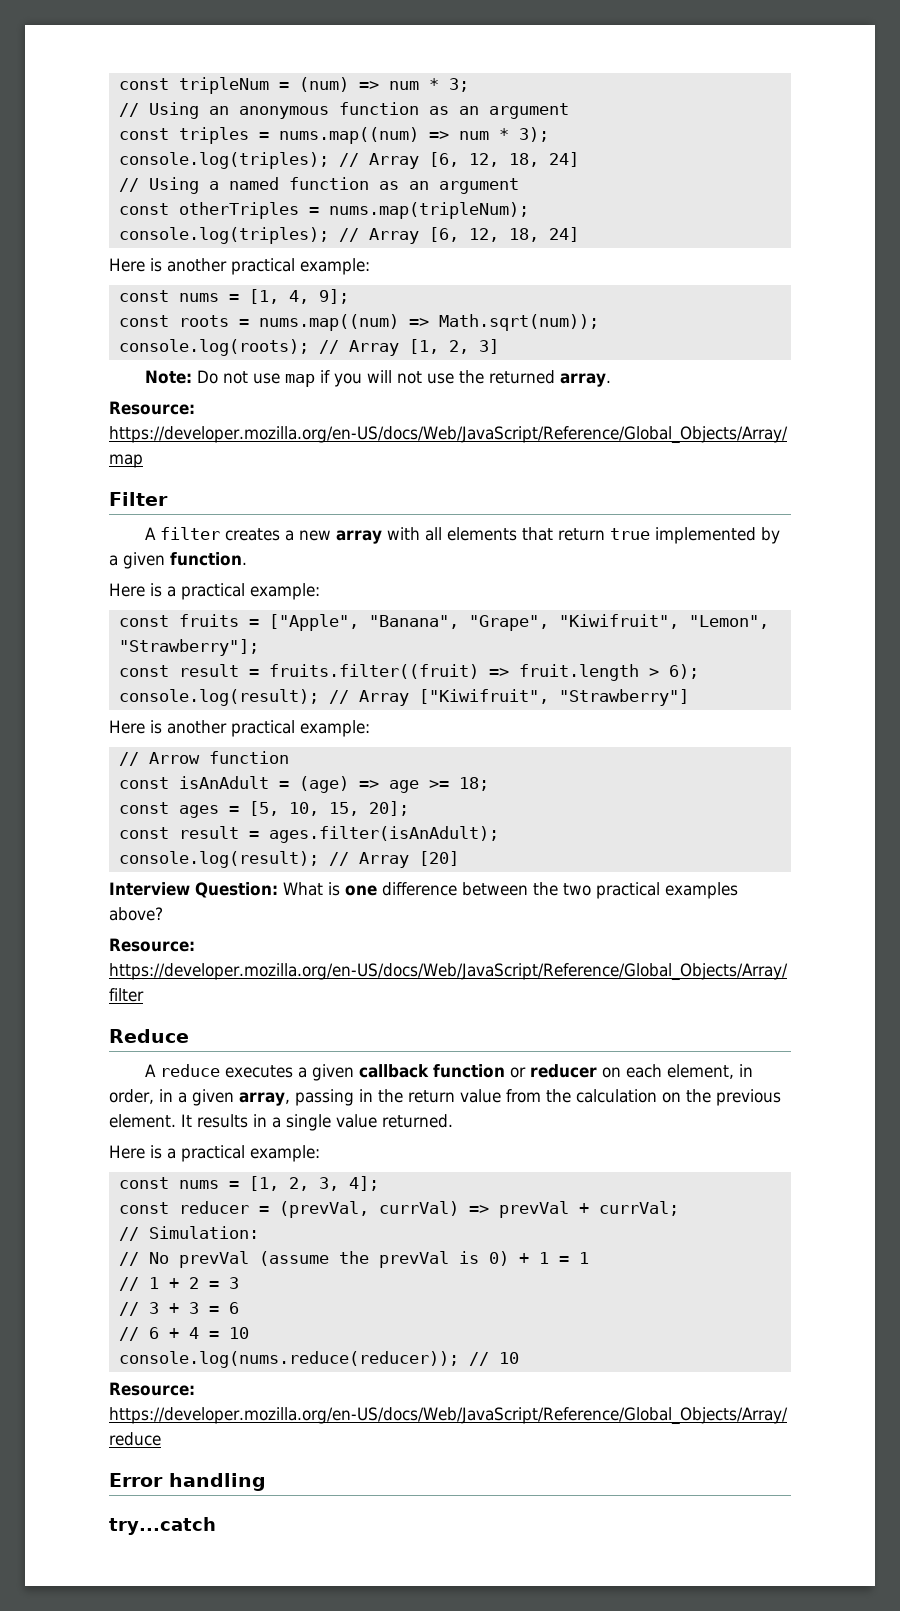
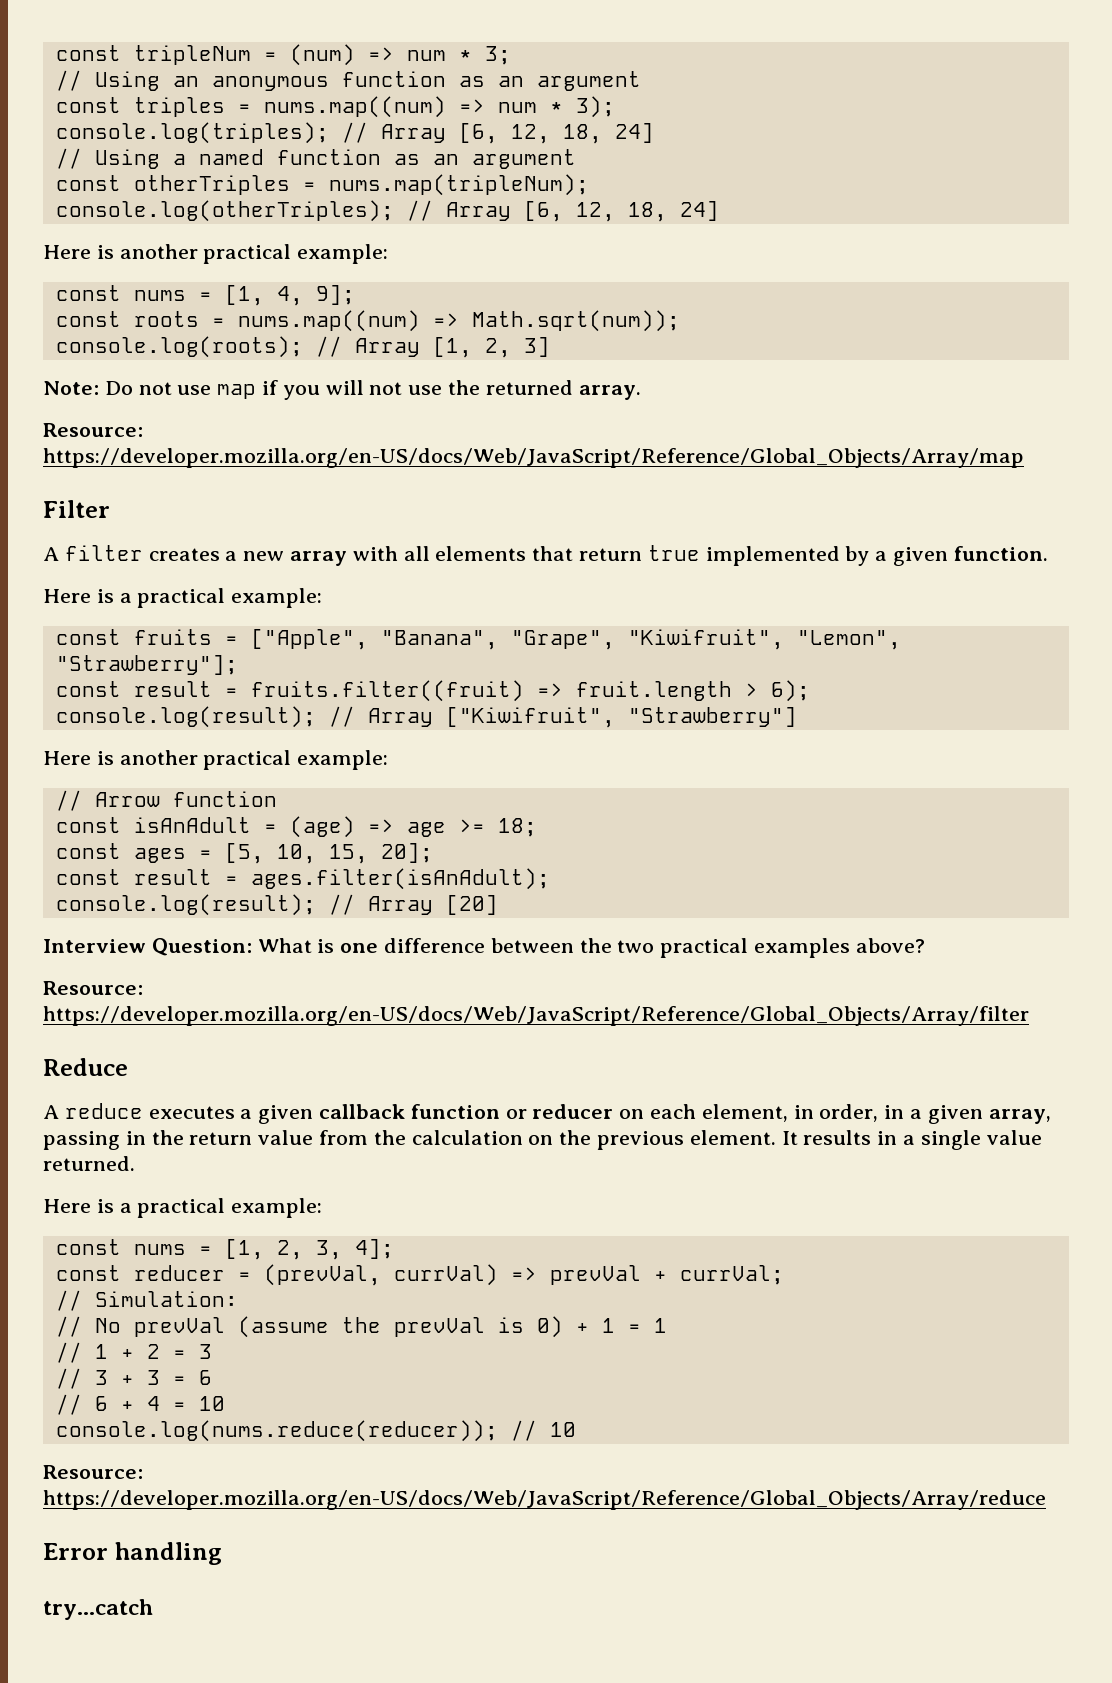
[118,227,329,244] console.log(triples); -> [55,200,394,222] console.log(otherTriples);

